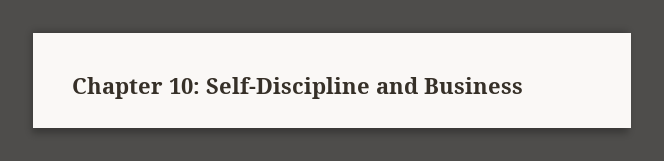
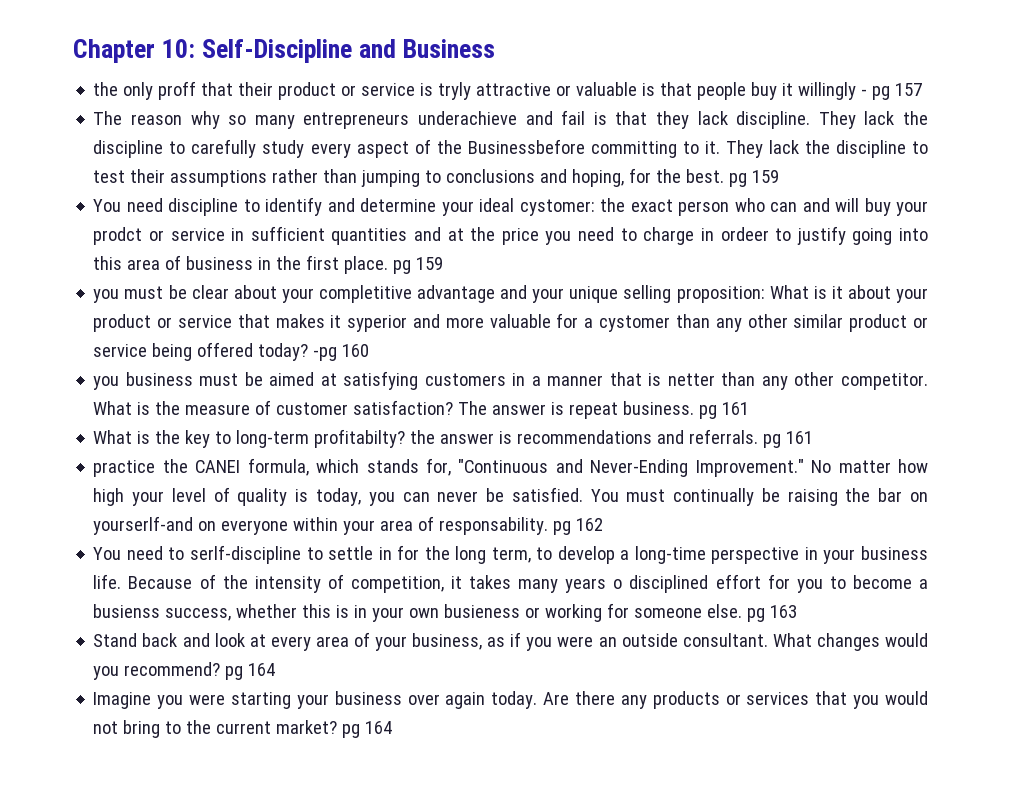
(523, 85) none -> [93,81,923,100] [93,110,928,129] [93,139,928,158] [93,168,780,187] [93,197,929,216] [93,226,928,245] [93,255,444,274] [93,285,929,303] [93,313,928,332] [93,342,370,361] [93,371,928,390] [93,400,750,419] [93,429,814,448] [93,458,929,477] [93,487,929,506] [93,516,604,535] [93,545,929,564] [93,574,929,593] [93,603,798,622] [93,632,928,651] [93,662,276,680] [93,691,929,709] [93,720,393,738] // the only proff that their product or service is tryly attractive or valuable is that people buy it willingly - pg 157 // The reason why so many entrepreneurs underachieve and fail is that they lack discipline. They lack the discipline to carefully study every aspect of the Businessbefore committing to it. They lack the discipline to test their assumptions rather than jumping to conclusions and hoping, for the best. pg 159 // You need discipline to identify and determine your ideal cystomer: the exact person who can and will buy your prodct or service in sufficient quantities and at the price you need to charge in ordeer to justify going into this area of business in the first place. pg 159 // you must be clear about your completitive advantage and your unique selling proposition: What is it about your product or service that makes it syperior and more valuable for a cystomer than any other similar product or service being offered today? -pg 160 // you business must be aimed at satisfying customers in a manner that is netter than any other competitor. What is the measure of customer satisfaction? The answer is repeat business. pg 161 // What is the key to long-term profitabilty? the answer is recommendations and referrals. pg 161 // practice the CANEI formula, which stands for, "Continuous and Never-Ending Improvement." No matter how high your level of quality is today, you can never be satisfied. You must continually be raising the bar on yourserlf-and on everyone within your area of responsability. pg 162 // You need to serlf-discipline to settle in for the long term, to develop a long-time perspective in your business life. Because of the intensity of competition, it takes many years o disciplined effort for you to become a busienss success, whether this is in your own busieness or working for someone else. pg 163 // Stand back and look at every area of your business, as if you were an outside consultant. What changes would you recommend? pg 164 // Imagine you were starting your business over again today. Are there any products or services that you would not bring to the current market? pg 164

